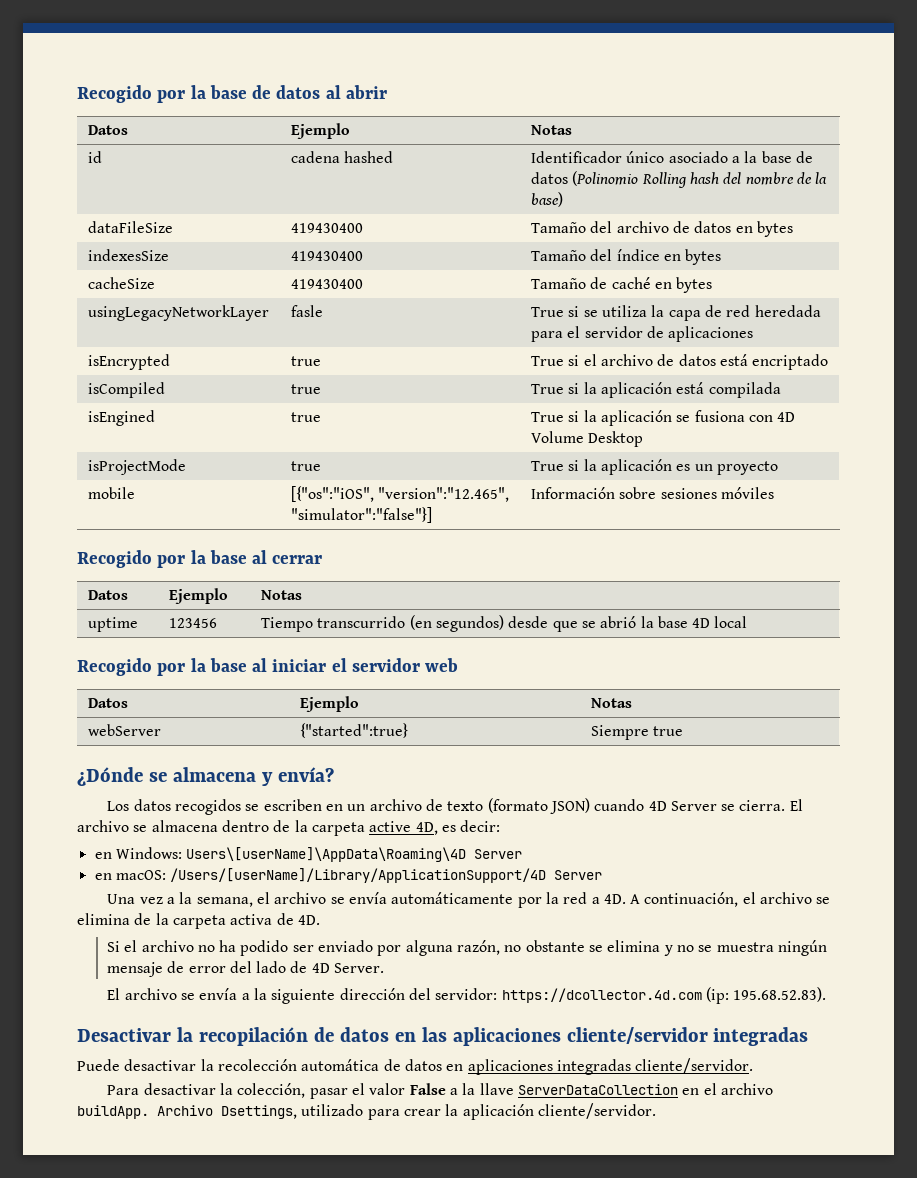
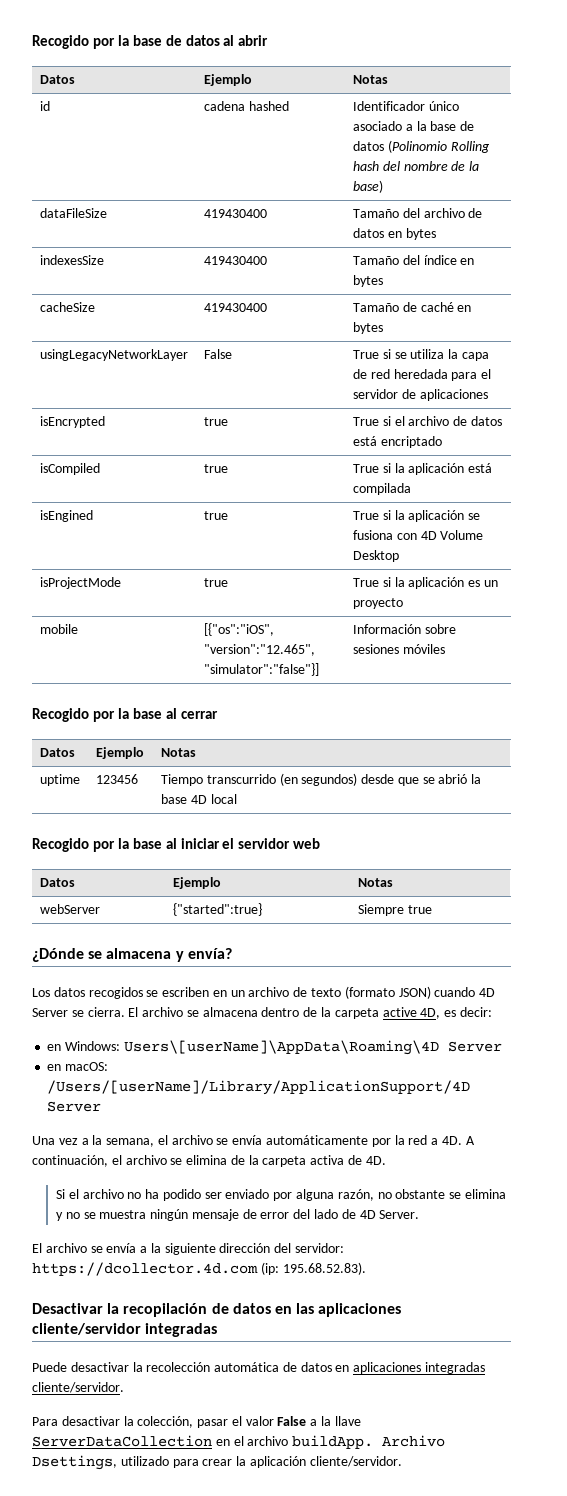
[290,305,323,317] fasle -> [203,349,232,359] False

